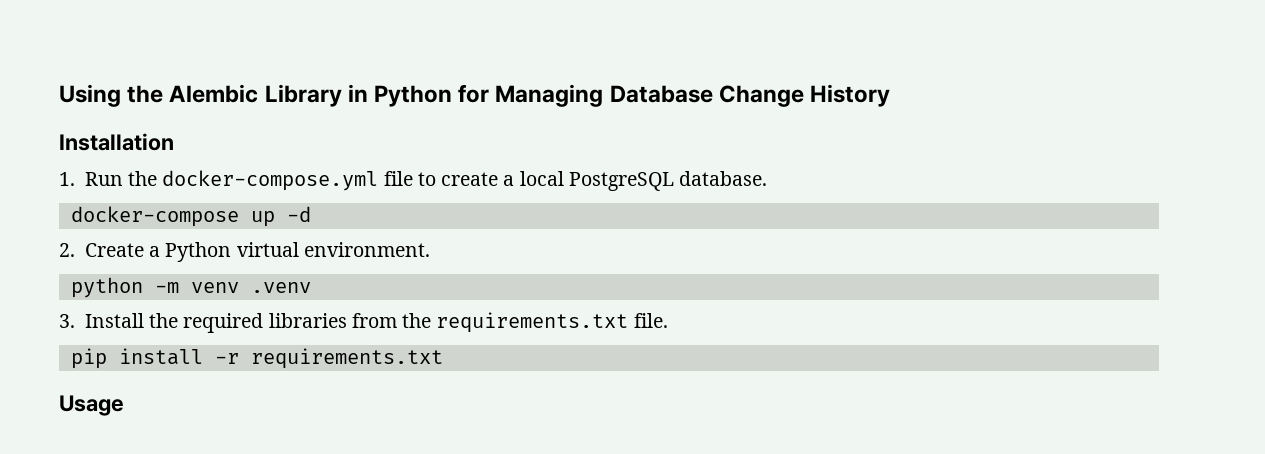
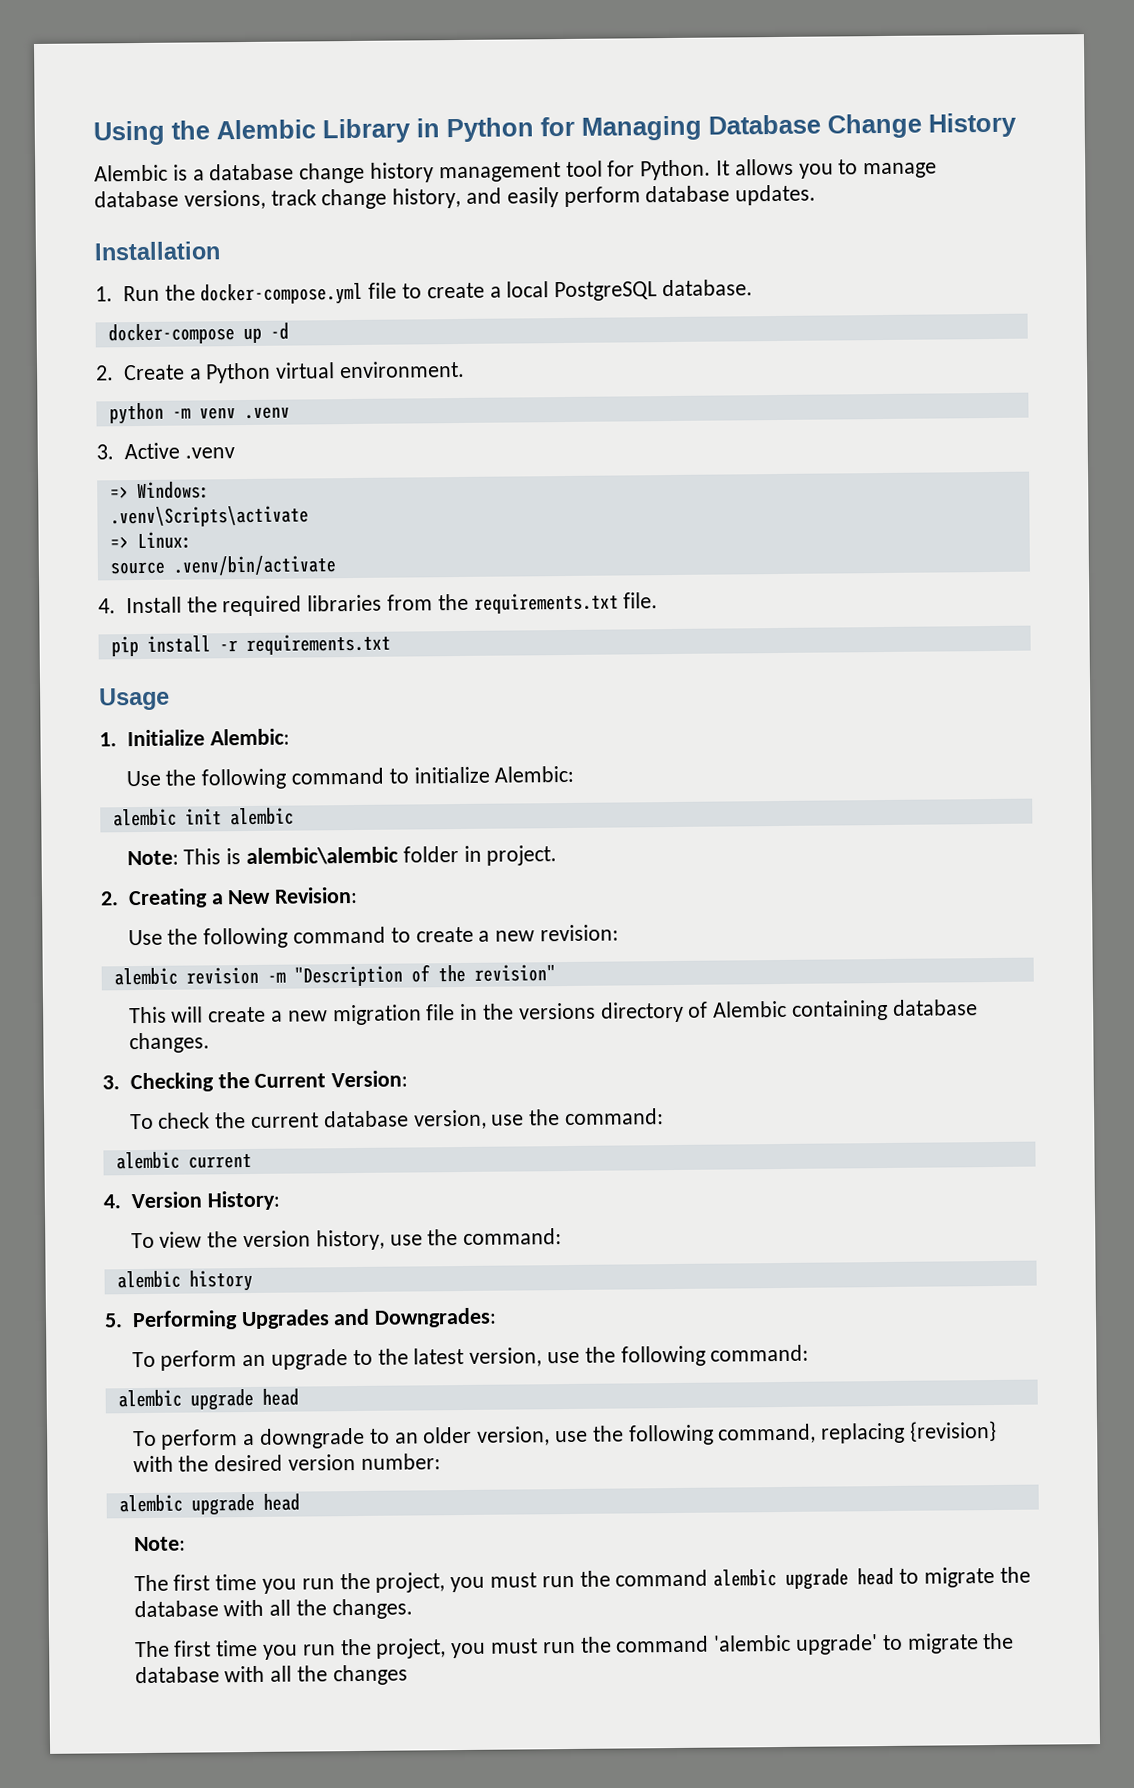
(891, 95) none -> [94,158,938,184] [94,184,817,210] // Alembic is a database change history management tool for Python. It allows you to manage database versions, track change history, and easily perform database updates.
(75, 321) none -> [123,442,235,460] [109,481,210,500] [109,505,309,528] [109,531,192,550] [109,555,336,576] [98,598,116,614] Active .venv // => Windows: // .venv\Scripts\activate // => Linux: // source .venv/bin/activate // 4.
(124, 405) none -> [99,728,290,747] [125,765,575,790] [112,807,294,827] [126,845,558,866] [100,886,359,909] [127,924,619,949] [113,964,556,987] [128,999,978,1026] [128,1032,210,1054] [102,1070,409,1093] [129,1108,664,1130] [115,1151,252,1170] [103,1190,280,1211] [130,1228,563,1251] [116,1269,253,1292] [104,1307,498,1331] [131,1344,810,1371] [117,1388,299,1411] [132,1420,997,1450] [132,1453,441,1473] [118,1493,300,1516] [133,1536,186,1552] [133,1566,1031,1594] [133,1598,413,1620] [134,1632,1015,1660] [134,1664,408,1686] // 1. Initialize Alembic: // Use the following command to initialize Alembic: // alembic init alembic // Note: This is alembic\alembic folder in project. // 2. Creating a New Revision: // Use the following command to create a new revision: // alembic revision -m "Description of the revision" // This will create a new migration file in the versions directory of Alembic containing database changes. // 3. Checking the Current Version: // To check the current database version, use the command: // alembic current // 4. Version History: // To view the version history, use the command: // alembic history // 5. Performing Upgrades and Downgrades: // To perform an upgrade to the latest version, use the following command: // alembic upgrade head // To perform a downgrade to an older version, use the following command, replacing {revision} with the desired version number: // alembic upgrade head // Note: // The first time you run the project, you must run the command alembic upgrade head to migrate the database with all the changes. // The first time you run the project, you must run the command 'alembic upgrade' to migrate the database with all the changes

